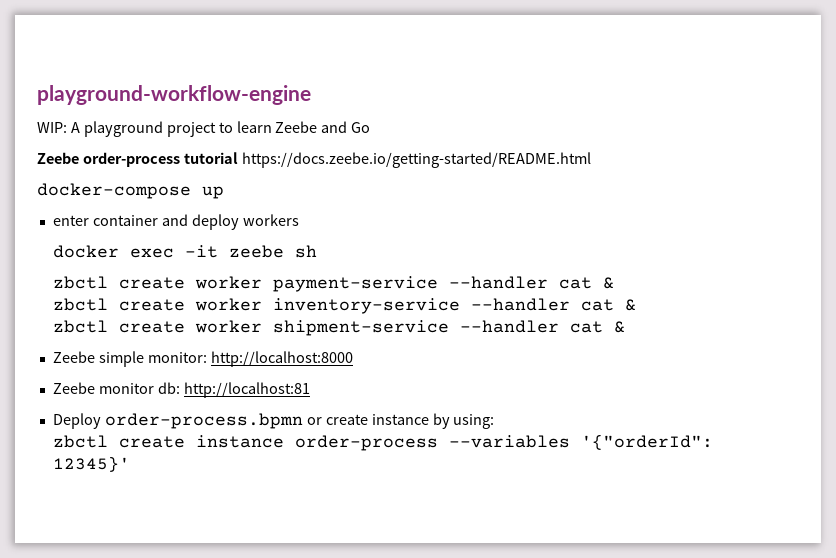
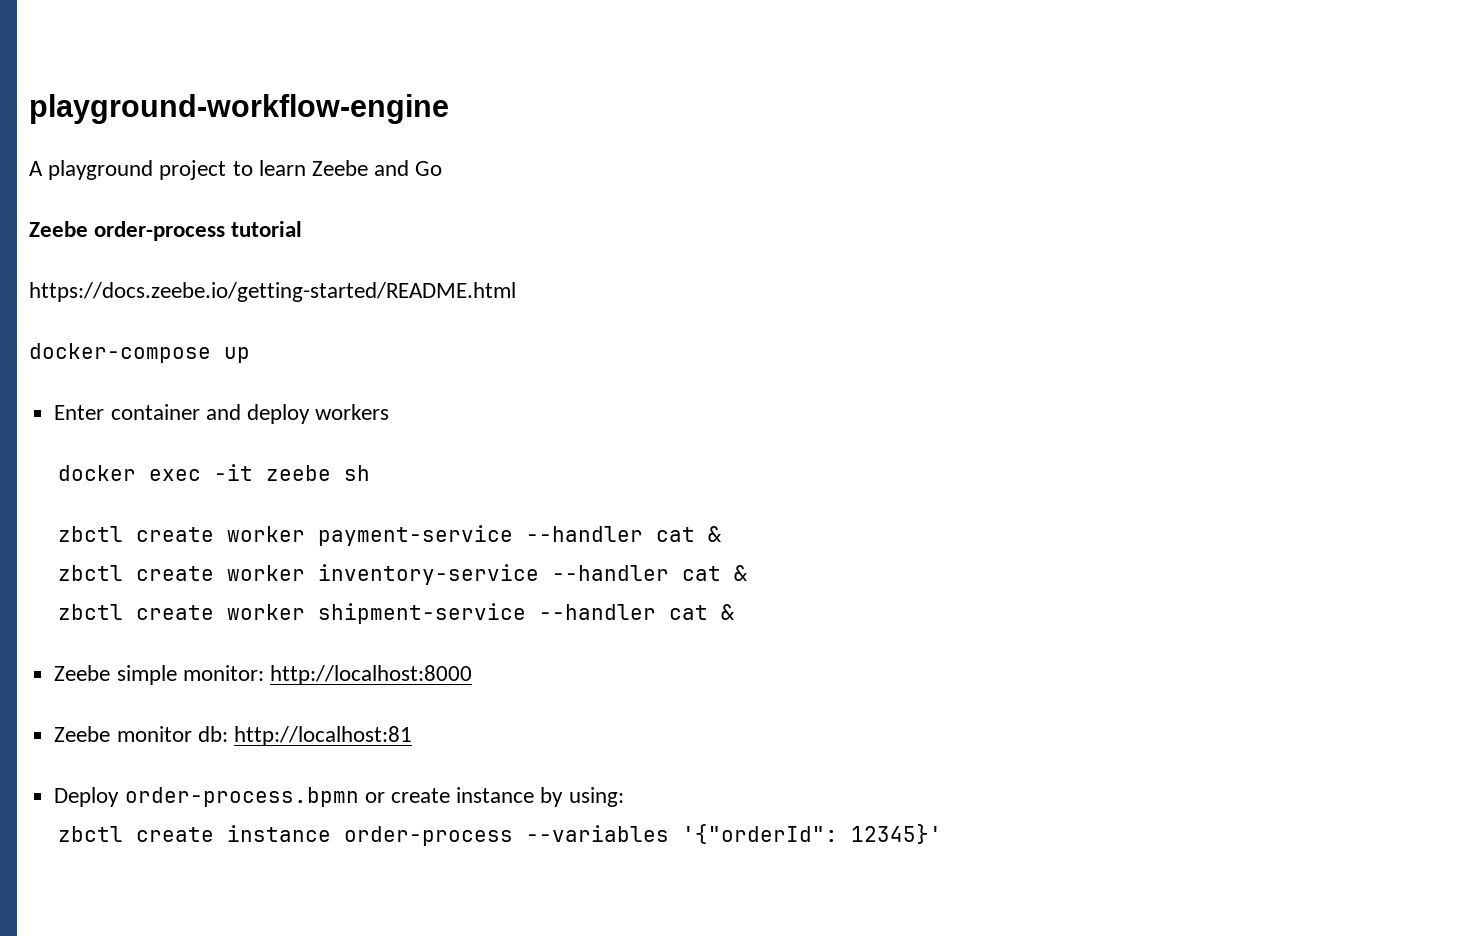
[37,122,67,133] WIP: -> (449, 109) none
(238, 158) none -> (303, 229) //
[52,215,89,226] enter -> [54,405,105,420] Enter

